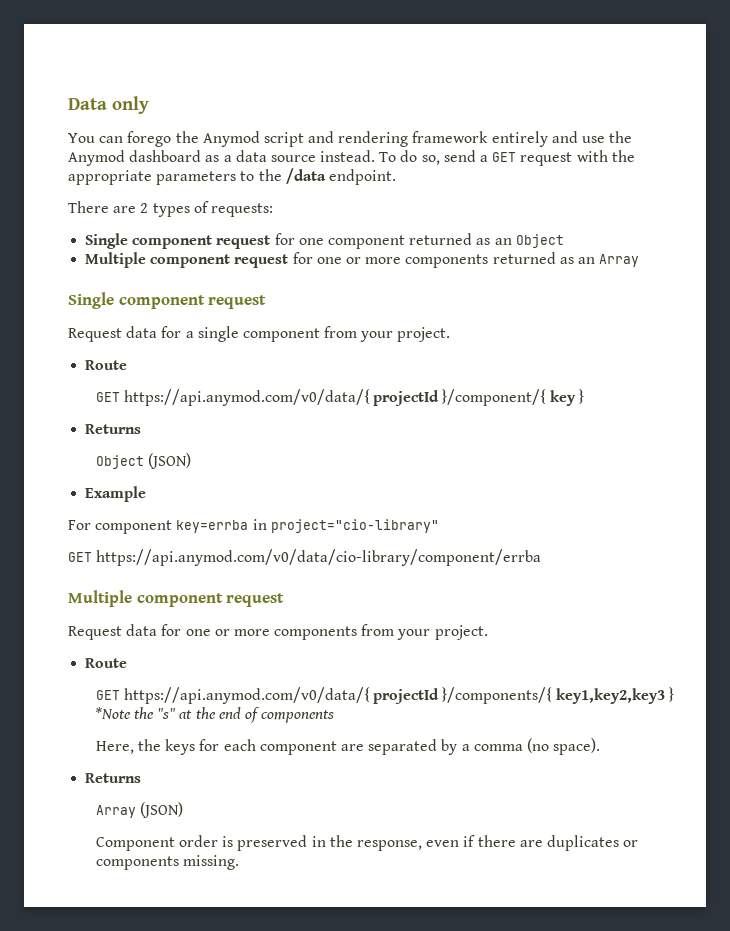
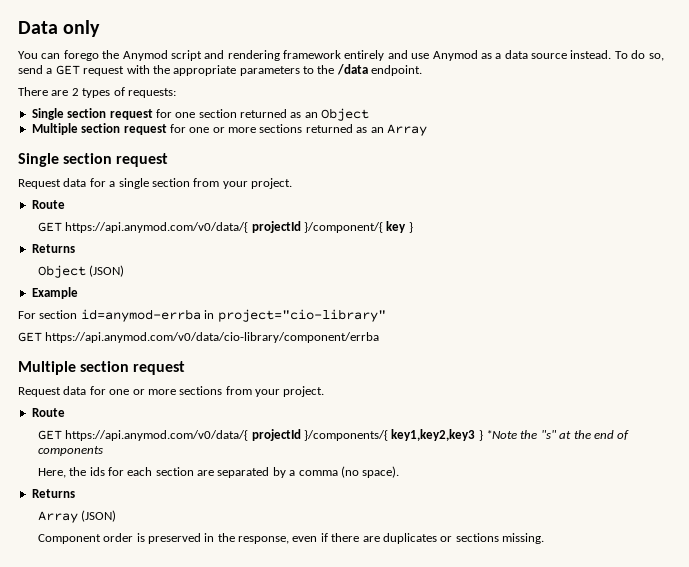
[609,131,633,143] [68,150,202,166] the Anymod dashboard -> [432,50,478,61] Anymod
[132,233,405,249] component request for one component -> [67,108,237,120] section request for one section
[150,254,231,268] component -> [81,123,121,133] section
[405,254,489,268] components -> [259,124,303,133] sections
[118,295,205,309] component -> [63,153,113,164] section
[242,328,320,342] component -> [151,178,190,187] section
[95,520,249,534] component key=errba -> [39,309,201,322] section id=anymod-errba
[136,593,223,607] component -> [80,361,130,372] section
[274,626,358,640] components -> [179,386,223,395] sections
[165,739,196,755] keys -> [89,467,105,476] ids
[259,741,337,755] component -> [155,467,194,476] section
[95,856,179,870] components -> [455,533,499,542] sections

